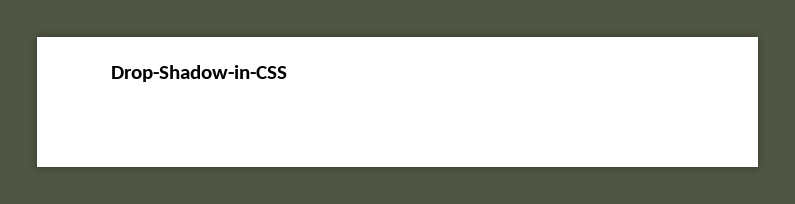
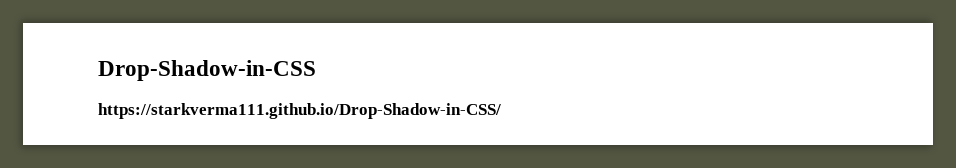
(287, 73) none -> [98,103,501,119] // https://starkverma111.github.io/Drop-Shadow-in-CSS/

